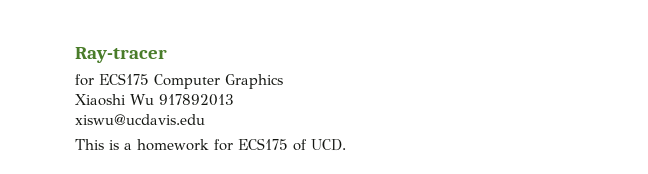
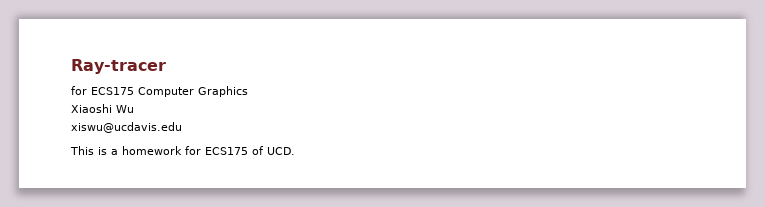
[159,94,234,106] 917892013 -> (134, 109) none

